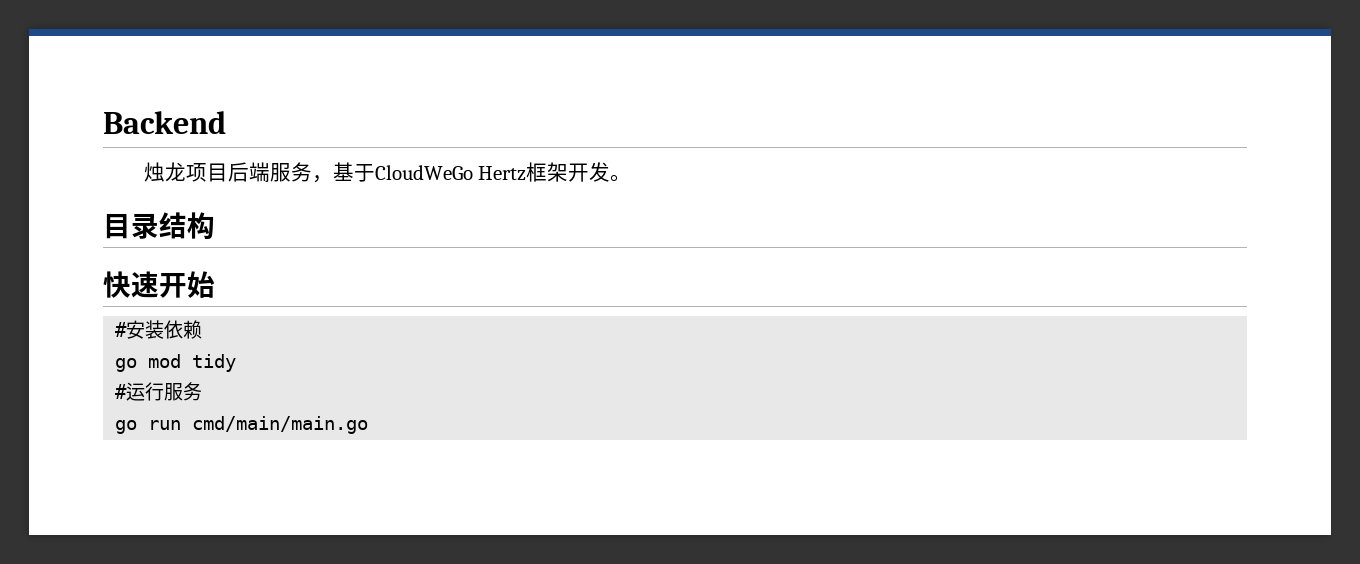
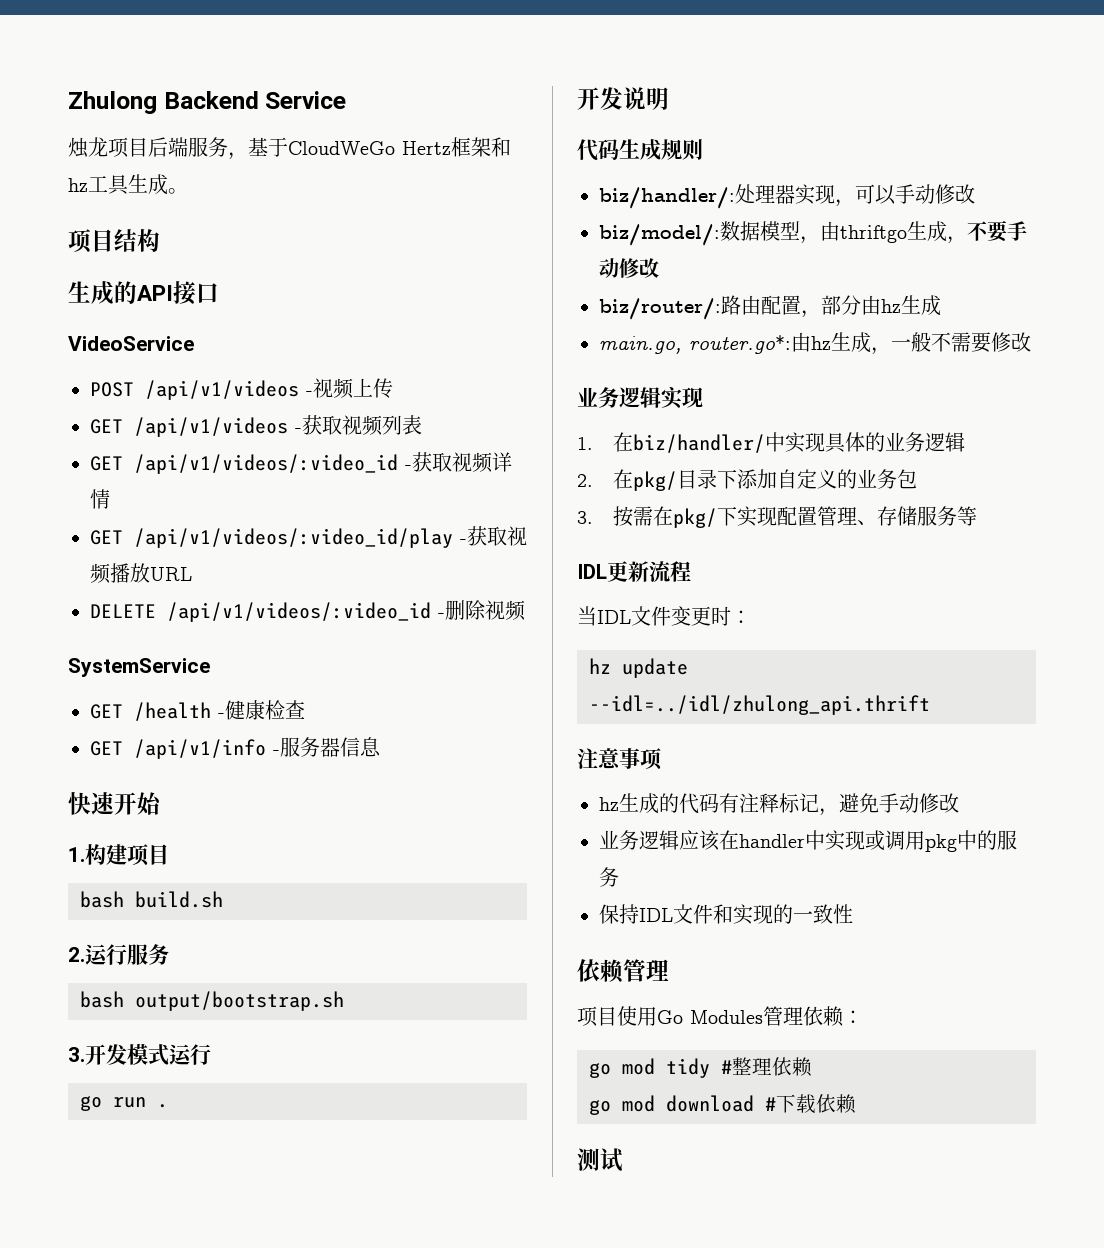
(103, 122) none -> [68,91,157,114] Zhulong
(226, 122) none -> [265,91,347,109] Service
[568,162,611,182] 开发 -> [491,137,511,157] [68,174,168,195] 和hz工具生成
[103,213,159,239] 目录 -> [68,229,114,253] 项目
[103,271,215,298] [115,320,203,339] [115,354,237,372] [115,382,203,401] [115,416,369,434] 快速开始 // #安装依赖 // go mod tidy // #运行服务 // go run cmd/main/main.go -> [68,281,219,305] [68,336,194,351] [90,378,393,400] [90,415,422,437] [90,452,512,474] [90,489,110,509] [90,526,527,548] [90,563,192,584] [90,600,526,622] [68,658,210,677] [90,700,305,721] [90,737,381,759] [68,792,162,815] [68,844,169,866] [80,891,223,908] [68,944,169,965] [80,991,344,1011] [68,1044,211,1066] [80,1095,168,1111] [577,87,669,110] [577,139,703,161] [599,184,975,209] [599,221,1027,246] [599,258,659,278] [599,295,941,320] [599,332,1031,355] [577,387,703,409] [577,432,966,453] [577,469,918,491] [577,506,978,528] [577,561,691,582] [577,606,751,626] [589,658,688,678] [589,695,930,715] [577,748,662,770] [599,793,959,816] [599,830,1017,852] [599,867,619,887] [599,904,853,925] [577,959,669,983] [577,1006,863,1027] [589,1057,812,1078] [589,1094,856,1115] [577,1148,623,1172] 生成的API接口 // VideoService // POST /api/v1/videos -视频上传 // GET /api/v1/videos -获取视频列表 // GET /api/v1/videos/:video_id -获取视频详情 // GET /api/v1/videos/:video_id/play -获取视频播放URL // DELETE /api/v1/videos/:video_id -删除视频 // SystemService // GET /health -健康检查 // GET /api/v1/info -服务器信息 // 快速开始 // 1.构建项目 // bash build.sh // 2.运行服务 // bash output/bootstrap.sh // 3.开发模式运行 // go run . // 开发说明 // 代码生成规则 // biz/handler/:处理器实现，可以手动修改 // biz/model/:数据模型，由thriftgo生成，不要手动修改 // biz/router/:路由配置，部分由hz生成 // main.go, router.go*:由hz生成，一般不需要修改 // 业务逻辑实现 // 1.在biz/handler/中实现具体的业务逻辑 // 2.在pkg/目录下添加自定义的业务包 // 3.按需在pkg/下实现配置管理、存储服务等 // IDL更新流程 // 当IDL文件变更时： // hz update --idl=../idl/zhulong_api.thrift // 注意事项 // hz生成的代码有注释标记，避免手动修改 // 业务逻辑应该在handler中实现或调用pkg中的服务 // 保持IDL文件和实现的一致性 // 依赖管理 // 项目使用Go Modules管理依赖： // go mod tidy #整理依赖 // go mod download #下载依赖 // 测试

